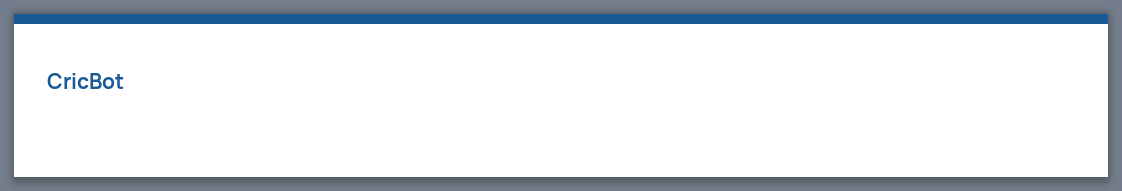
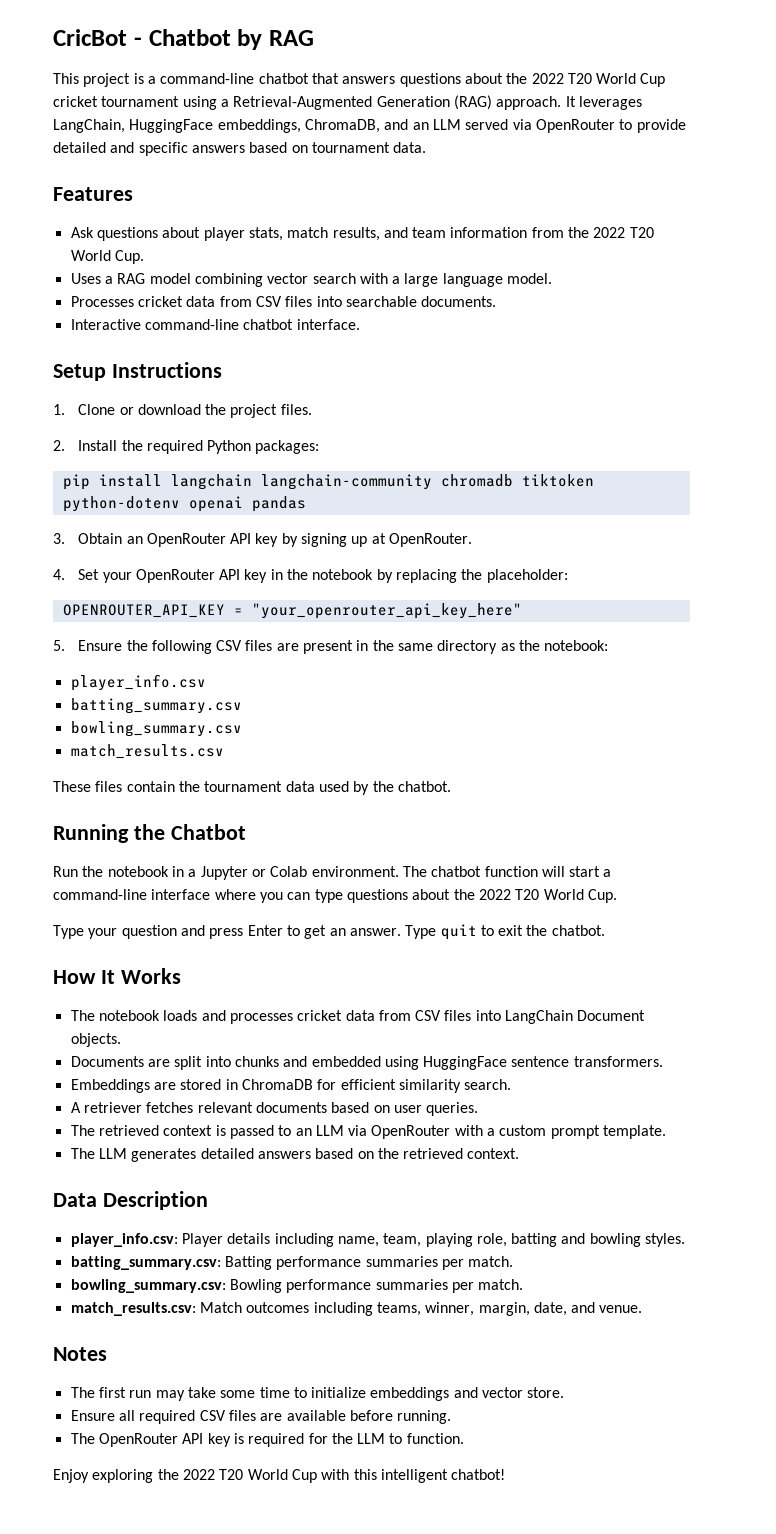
(124, 81) none -> [133,29,314,50] [53,73,666,87] [53,95,642,110] [53,119,686,133] [53,142,427,156] [53,187,133,201] [70,227,654,241] [70,250,144,264] [70,273,553,287] [70,296,497,307] [70,319,360,330] [53,362,222,381] [53,404,312,418] [53,440,320,454] [62,474,594,490] [62,496,306,512] [53,533,473,547] [53,569,568,583] [62,603,522,619] [53,640,609,654] [70,674,206,691] [70,698,242,714] [70,721,242,737] [70,744,224,759] [53,781,451,795] [53,824,246,843] [53,866,612,880] [53,889,617,903] [53,924,605,940] [53,968,181,984] [70,1010,646,1024] [70,1033,121,1047] [70,1056,663,1070] [70,1079,512,1093] [70,1102,479,1116] [70,1125,667,1139] [70,1148,520,1162] [53,1191,208,1210] [70,1233,686,1247] [70,1256,514,1270] [70,1279,524,1293] [70,1302,643,1316] [53,1347,107,1361] [70,1387,565,1401] [70,1410,452,1424] [70,1433,464,1447] [53,1469,506,1483] - Chatbot by RAG // This project is a command-line chatbot that answers questions about the 2022 T20 World Cup cricket tournament using a Retrieval-Augmented Generation (RAG) approach. It leverages LangChain, HuggingFace embeddings, ChromaDB, and an LLM served via OpenRouter to provide detailed and specific answers based on tournament data. // Features // Ask questions about player stats, match results, and team information from the 2022 T20 World Cup. // Uses a RAG model combining vector search with a large language model. // Processes cricket data from CSV files into searchable documents. // Interactive command-line chatbot interface. // Setup Instructions // 1. Clone or download the project files. // 2. Install the required Python packages: // pip install langchain langchain-community chromadb tiktoken python-dotenv openai pandas // 3. Obtain an OpenRouter API key by signing up at OpenRouter. // 4. Set your OpenRouter API key in the notebook by replacing the placeholder: // OPENROUTER_API_KEY = "your_openrouter_api_key_here" // 5. Ensure the following CSV files are present in the same directory as the notebook: // player_info.csv // batting_summary.csv // bowling_summary.csv // match_results.csv // These files contain the tournament data used by the chatbot. // Running the Chatbot // Run the notebook in a Jupyter or Colab environment. The chatbot function will start a command-line interface where you can type questions about the 2022 T20 World Cup. // Type your question and press Enter to get an answer. Type quit to exit the chatbot. // How It Works // The notebook loads and processes cricket data from CSV files into LangChain Document objects. // Documents are split into chunks and embedded using HuggingFace sentence transformers. // Embeddings are stored in ChromaDB for efficient similarity search. // A retriever fetches relevant documents based on user queries. // The retrieved context is passed to an LLM via OpenRouter with a custom prompt template. // The LLM generates detailed answers based on the retrieved context. // Data Description // player_info.csv: Player details including name, team, playing role, batting and bowling styles. // batting_summary.csv: Batting performance summaries per match. // bowling_summary.csv: Bowling performance summaries per match. // match_results.csv: Match outcomes including teams, winner, margin, date, and venue. // Notes // The first run may take some time to initialize embeddings and vector store. // Ensure all required CSV files are available before running. // The OpenRouter API key is required for the LLM to function. // Enjoy exploring the 2022 T20 World Cup with this intelligent chatbot!

